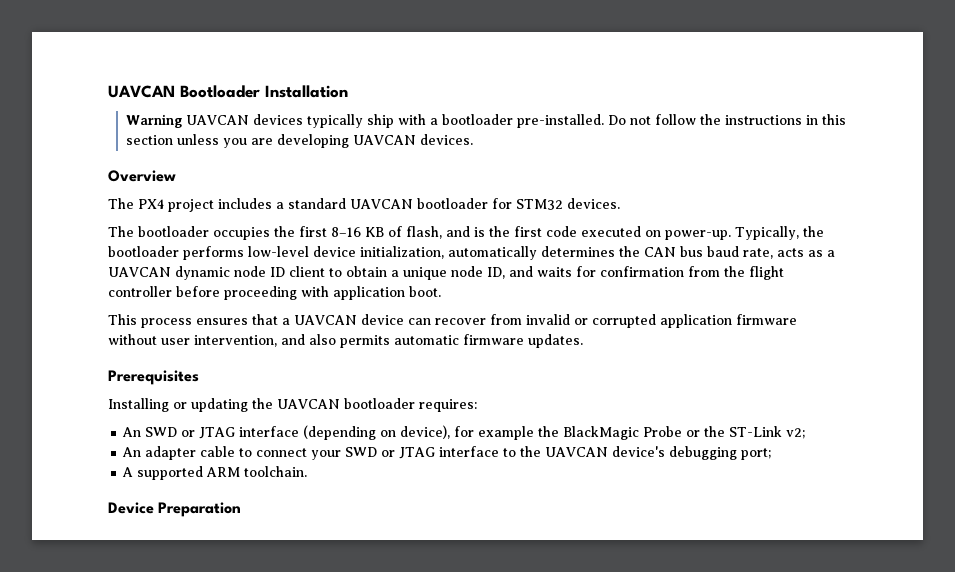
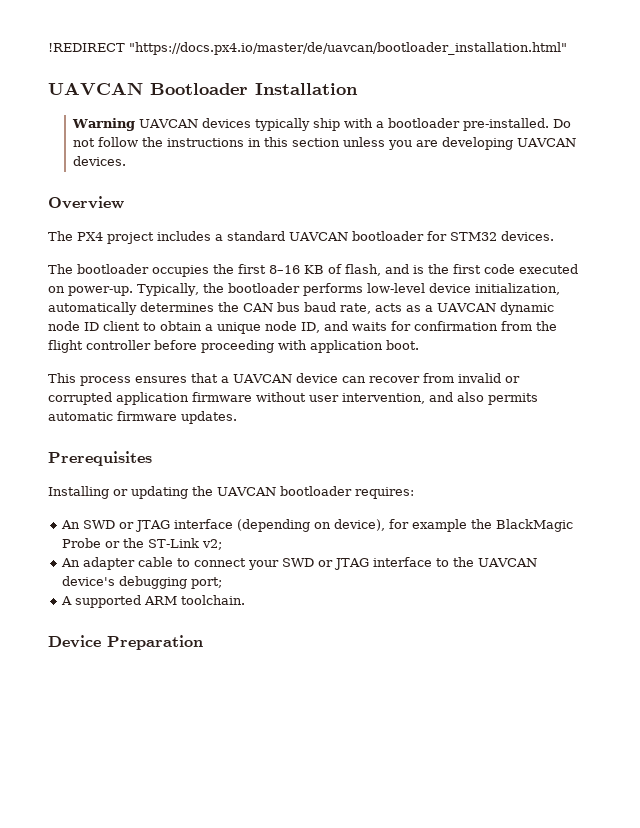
(108, 91) none -> [48,42,567,55] !REDIRECT "https://docs.px4.io/master/de/uavcan/bootloader_installation.html" //

